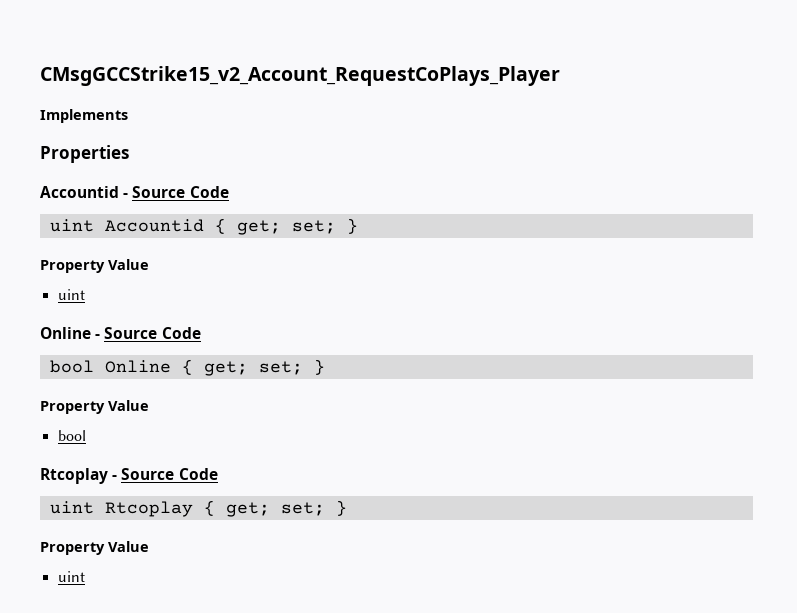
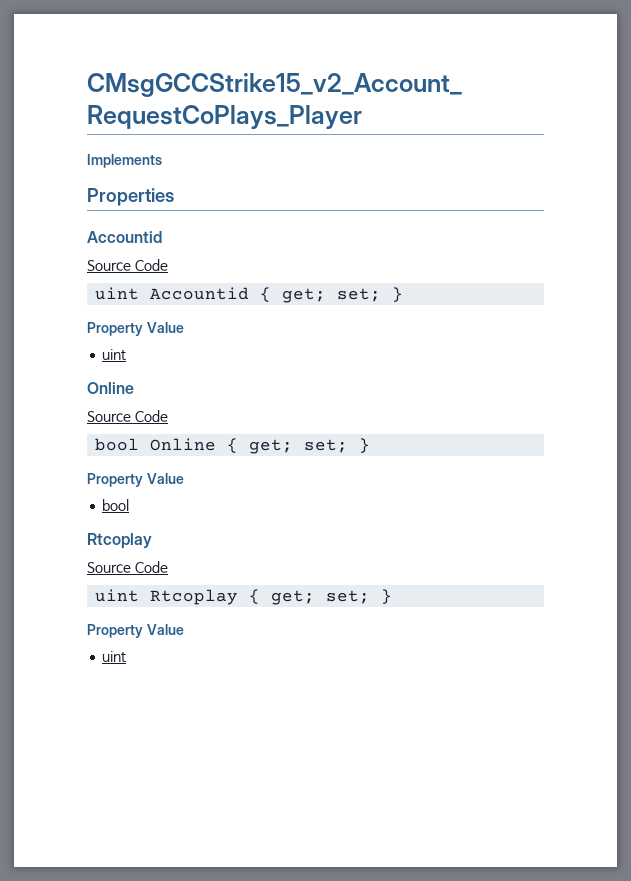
[123,193,129,198] - -> (162, 237) //
[95,334,101,339] - -> (134, 388) //
[112,475,118,480] - -> (152, 541) //

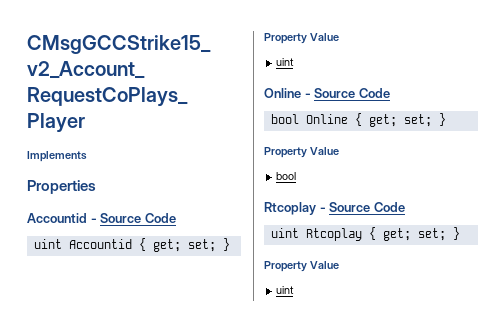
(162, 237) // -> [90,218,97,223] -
(134, 388) // -> [304,93,311,98] -
(152, 541) // -> [319,207,326,212] -

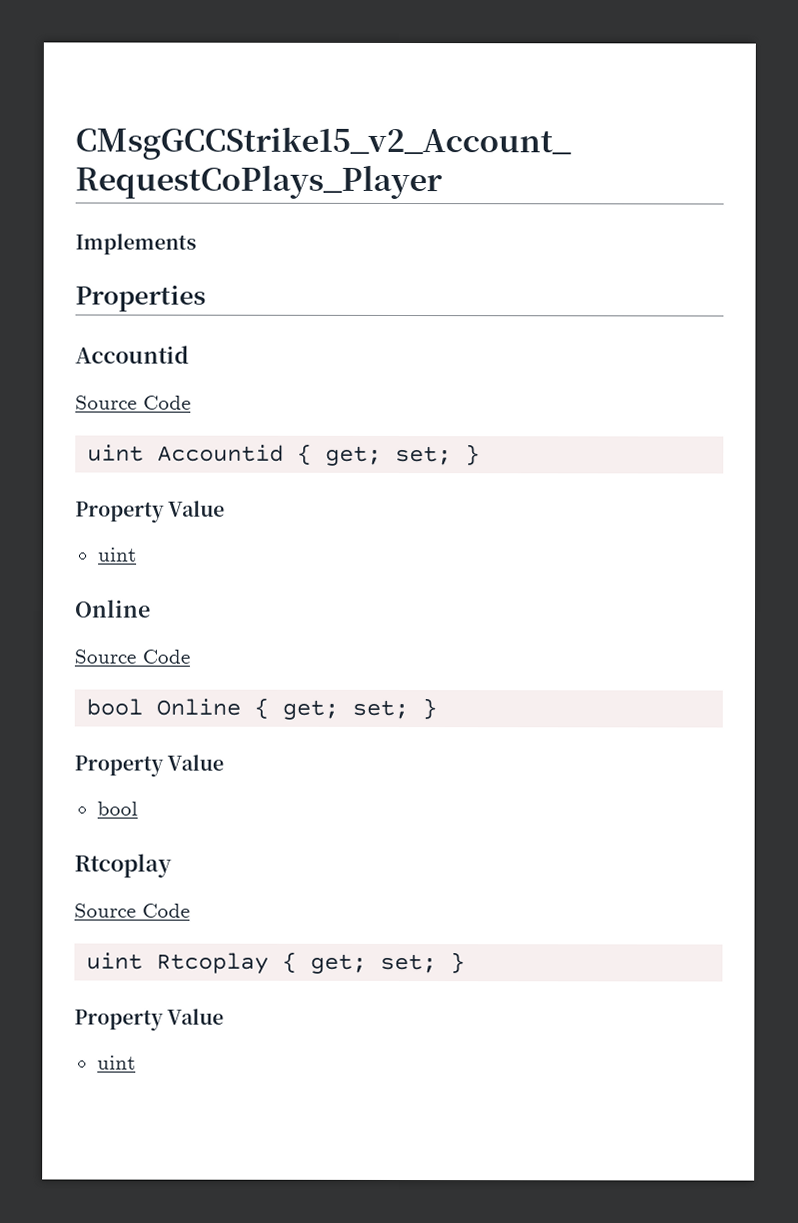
[90,218,97,223] - -> (189, 354) //
[304,93,311,98] - -> (151, 608) //
[319,207,326,212] - -> (172, 865) //

